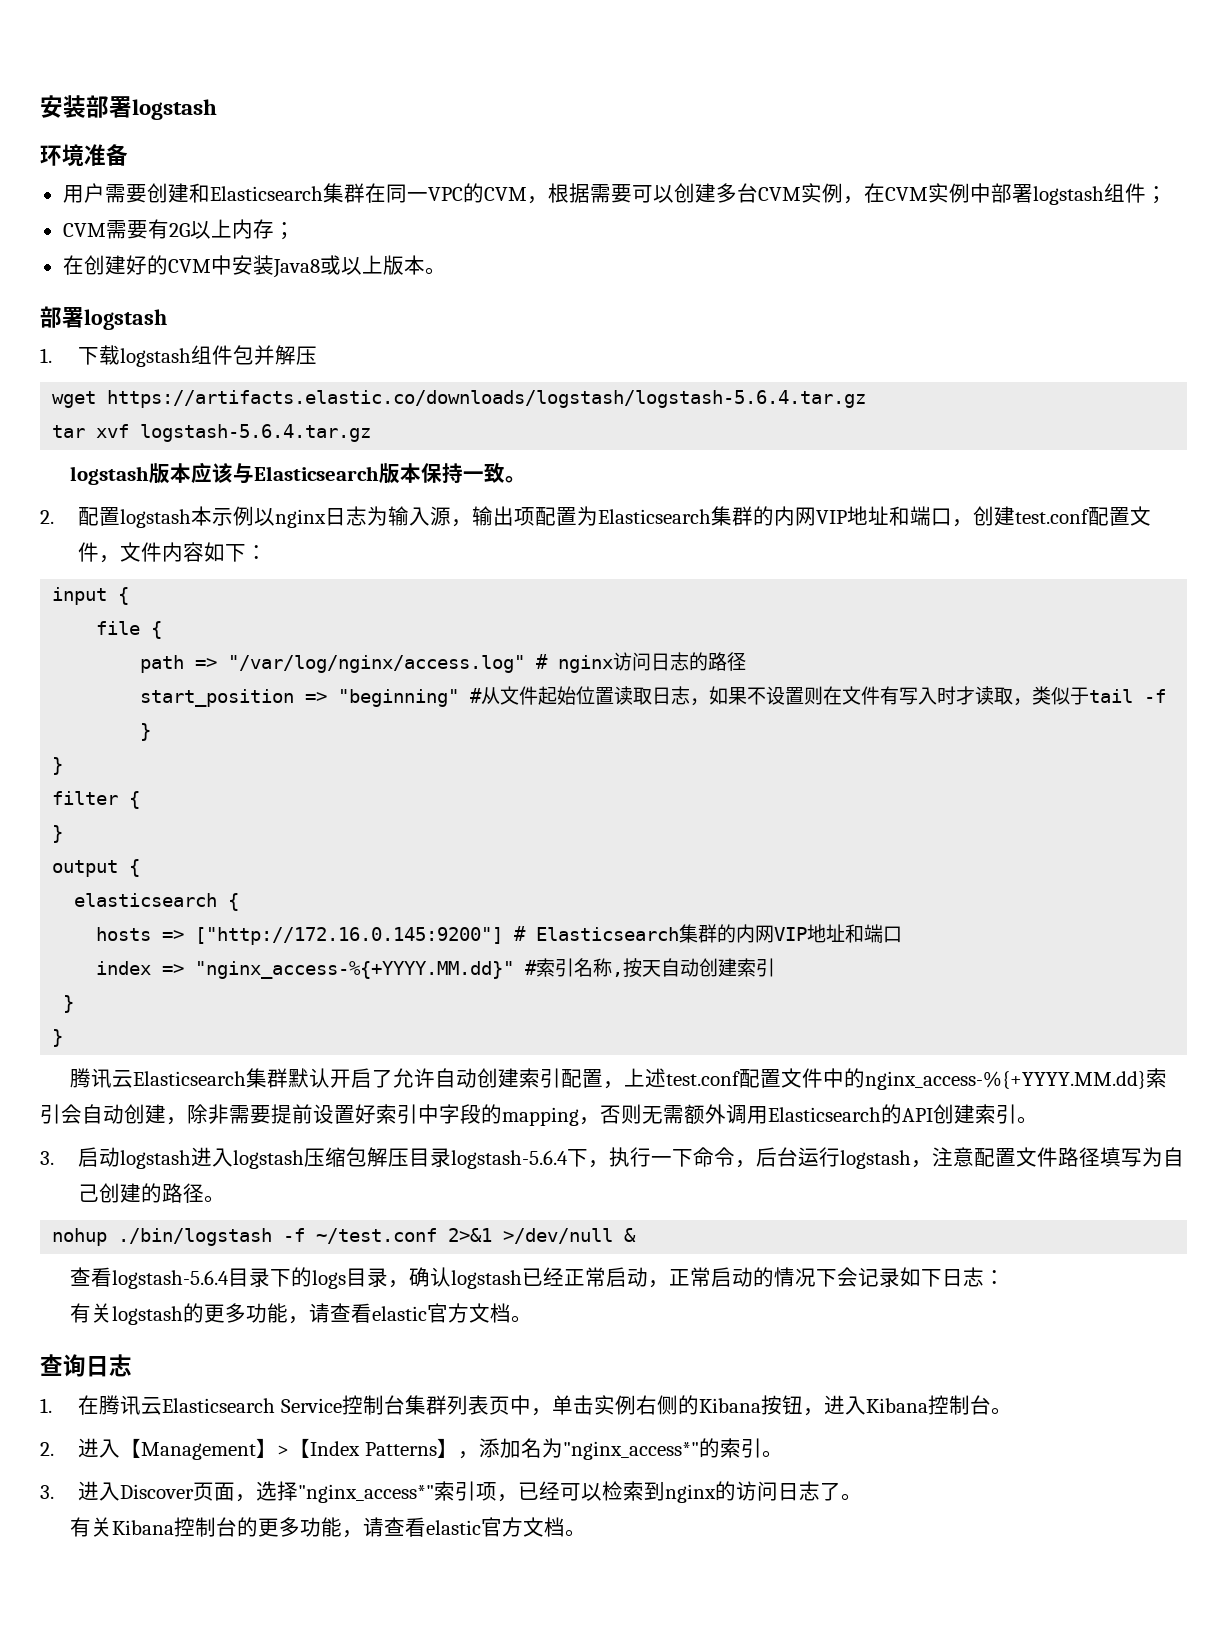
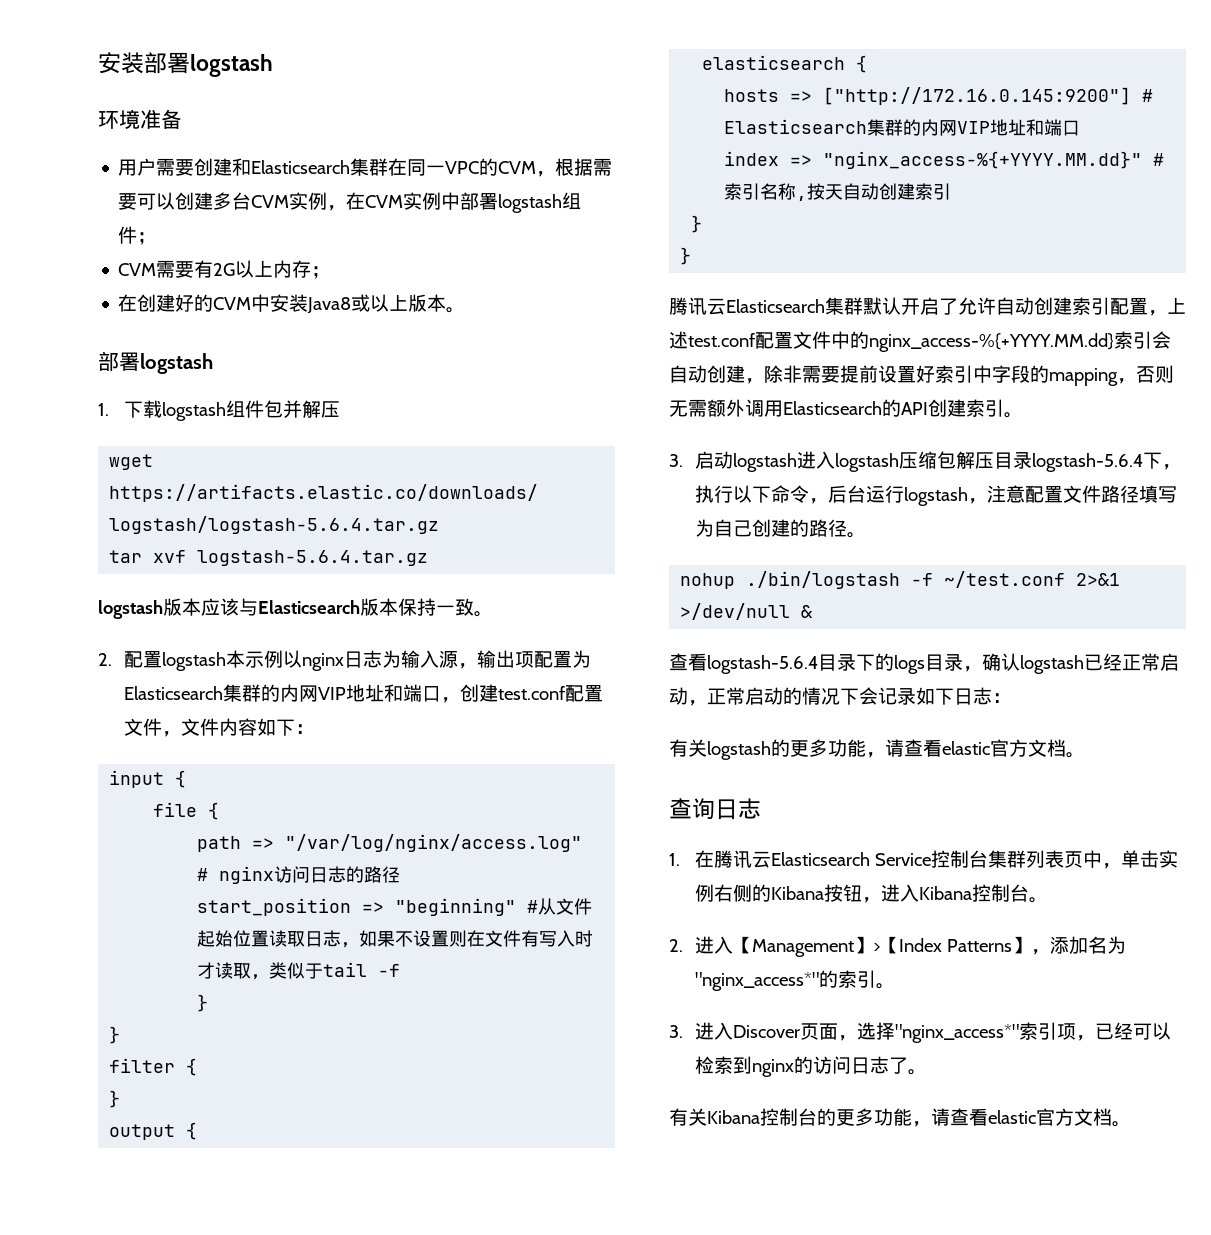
[651,1156,673,1165] 一 -> [733,485,753,503] 以

